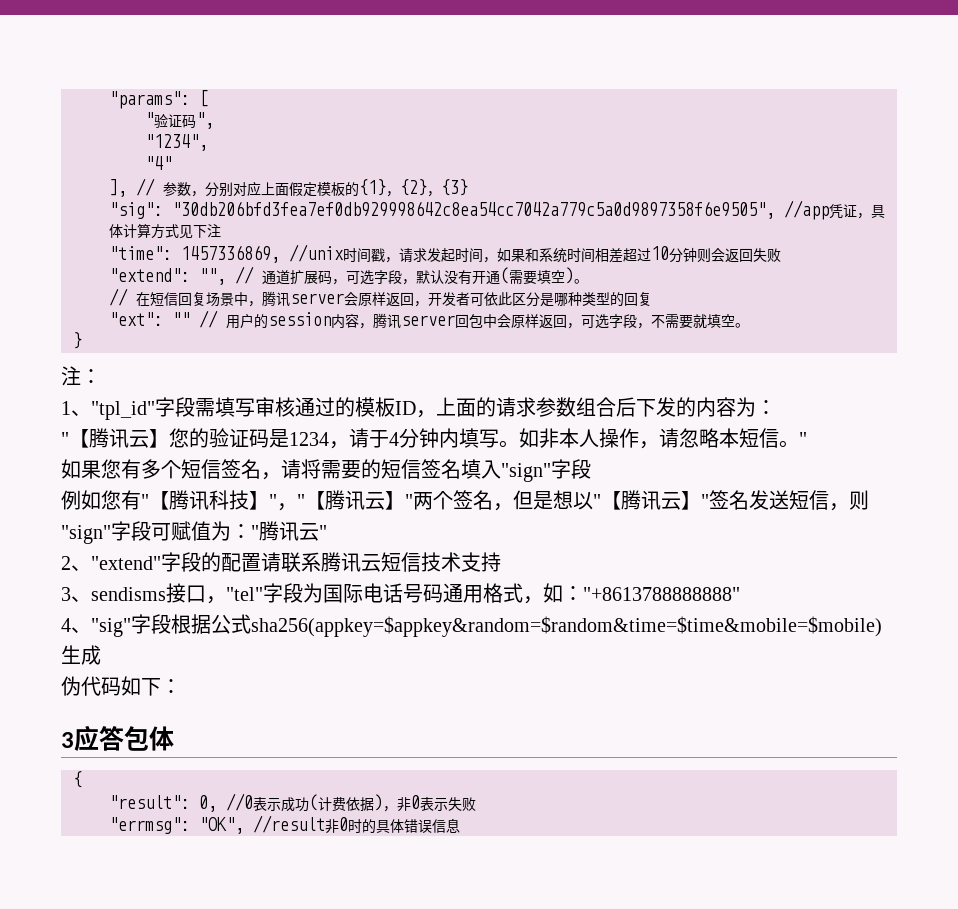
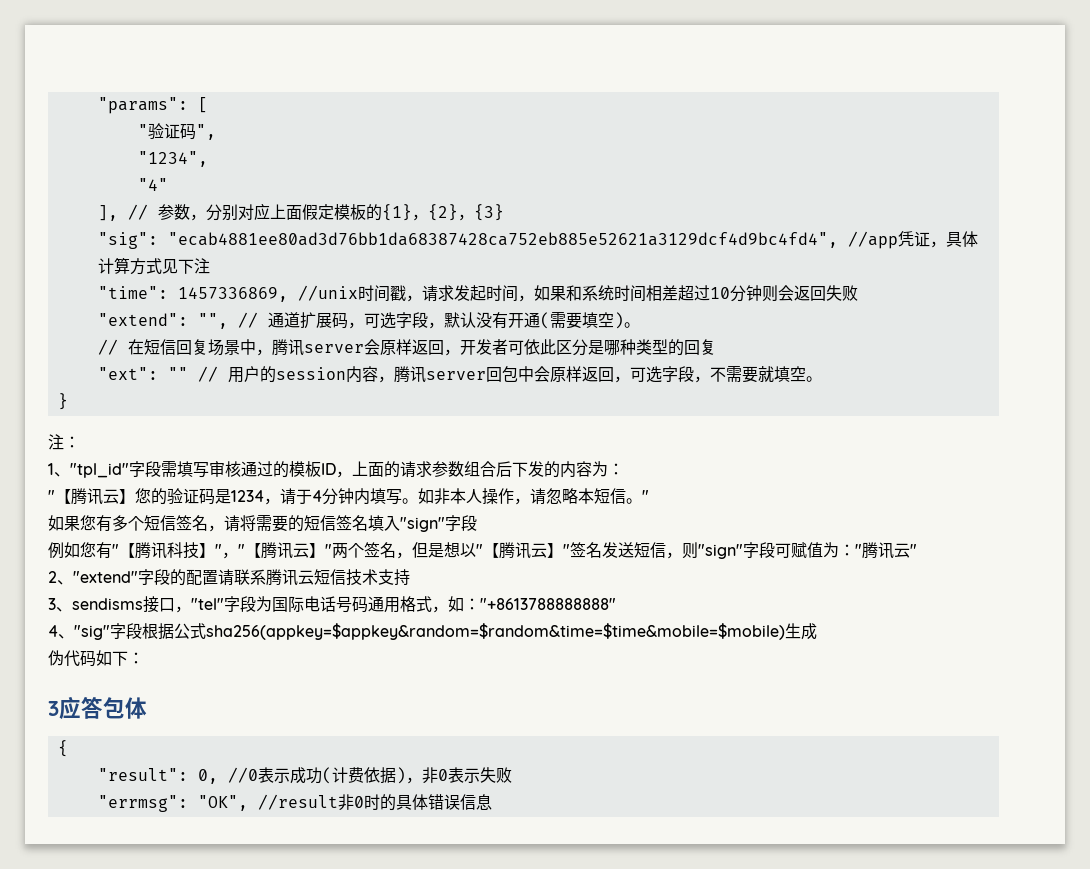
[172,201,775,219] "30db206bfd3fea7ef0db929998642c8ea54cc7042a779c5a0d9897358f6e9505", -> [167,232,838,248] "ecab4881ee80ad3d76bb1da68387428ca752eb885e52621a3129dcf4d9bc4fd4",

